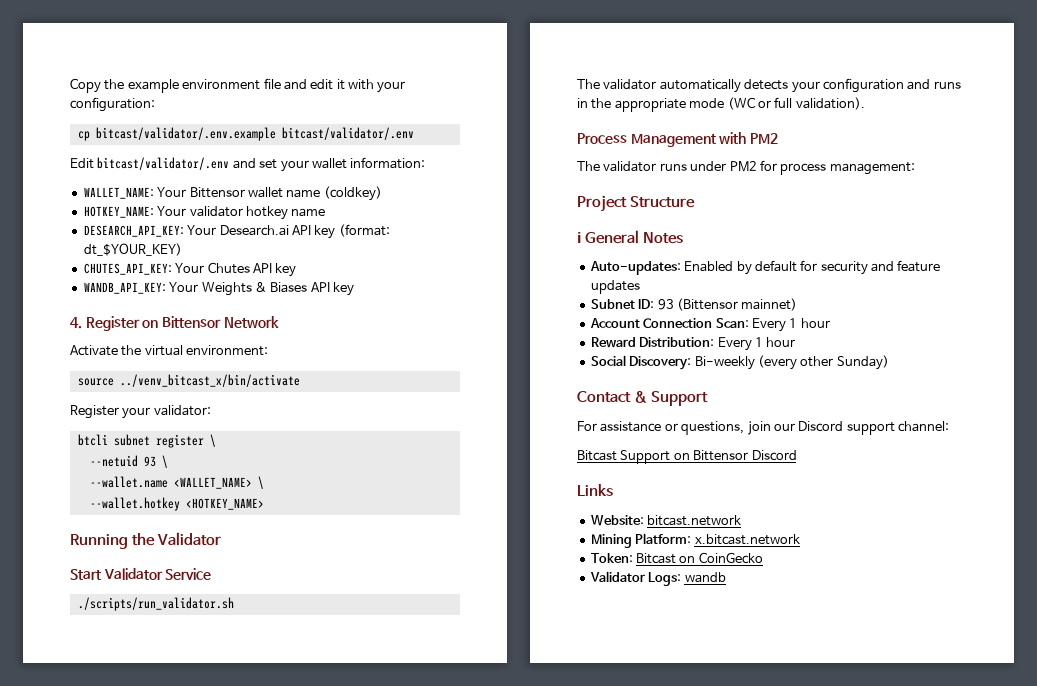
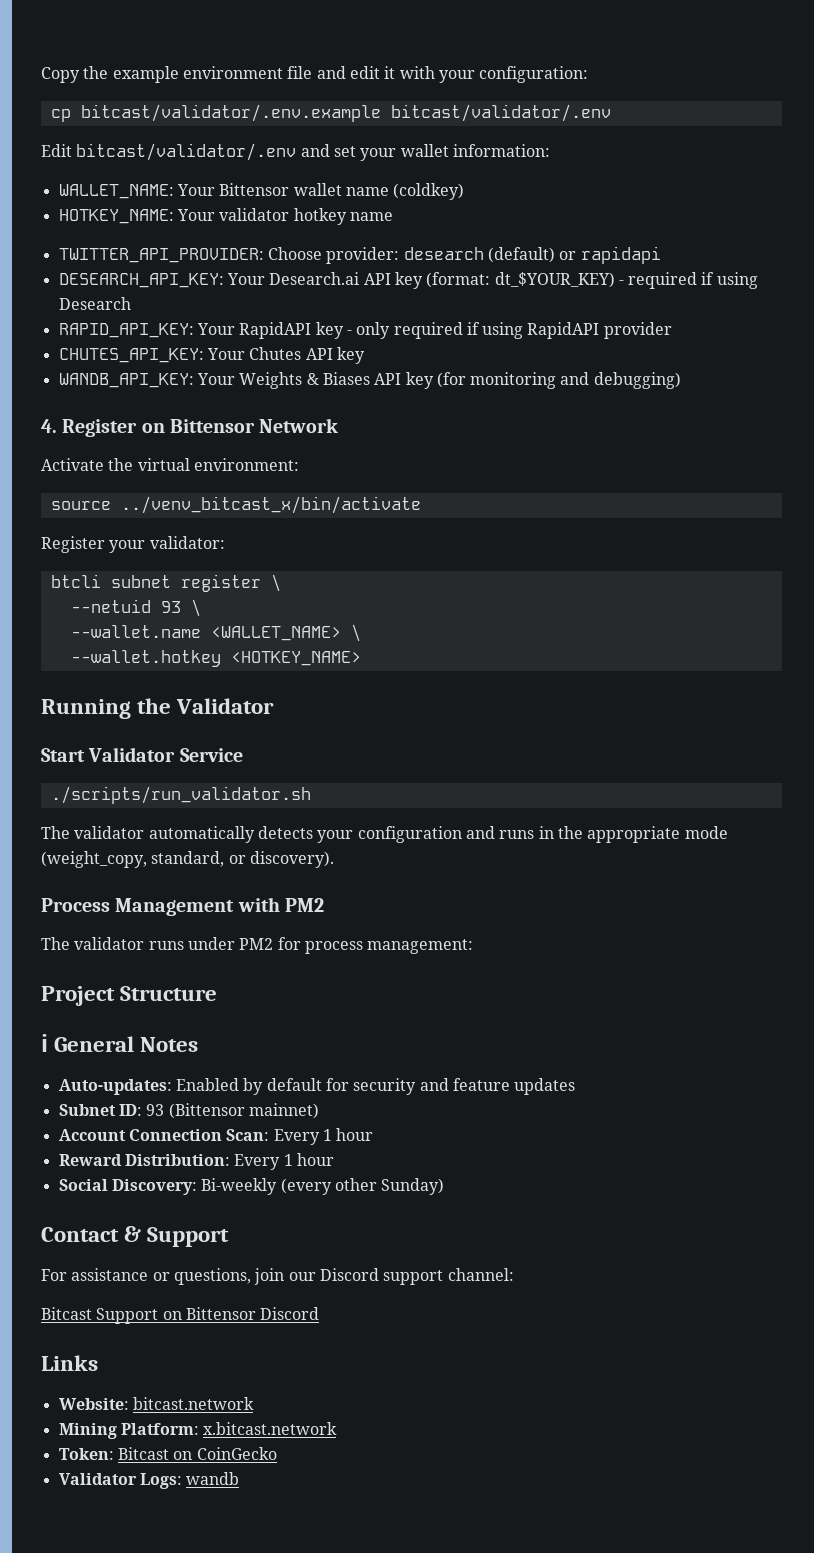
(326, 212) none -> [58,246,661,264] // TWITTER_API_PROVIDER: Choose provider: desearch (default) or rapidapi
(182, 249) none -> [618,272,758,289] [58,297,131,310] [58,322,672,339] - required if using Desearch // RAPID_API_KEY: Your RapidAPI key - only required if using RapidAPI provider
(354, 289) none -> [436,372,681,389] (for monitoring and debugging)
[727,97,865,110] (WC or full validation). -> [41,851,334,868] (weight_copy, standard, or discovery).

